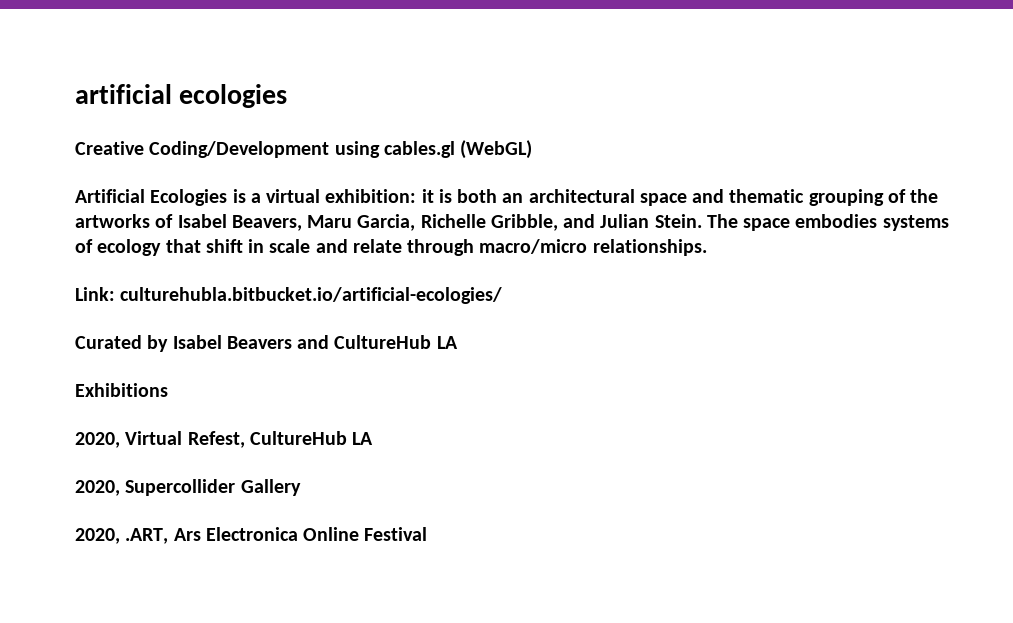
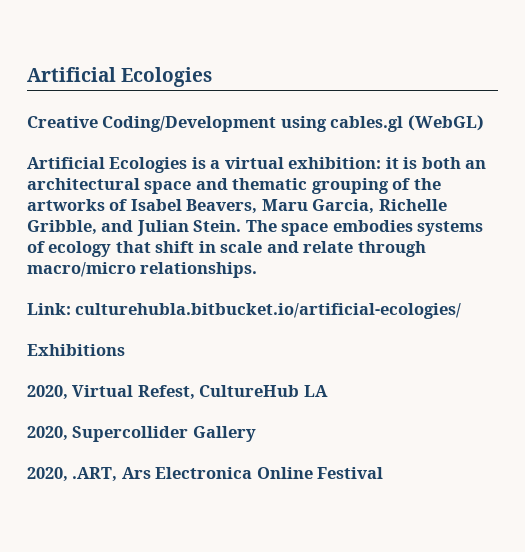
[75,84,288,108] artificial ecologies -> [27,67,213,87] Artificial Ecologies
[75,335,458,352] // Curated by Isabel Beavers and CultureHub LA -> (462, 311) none

